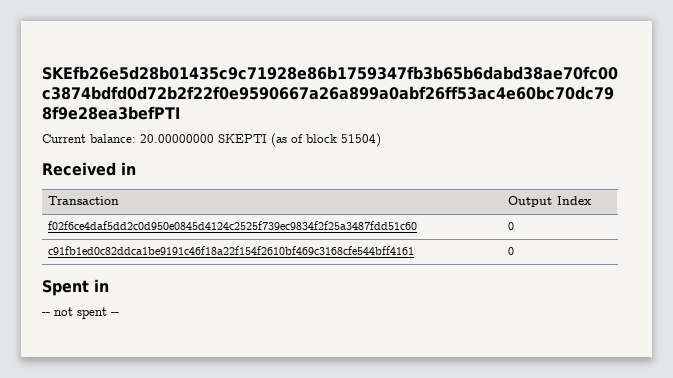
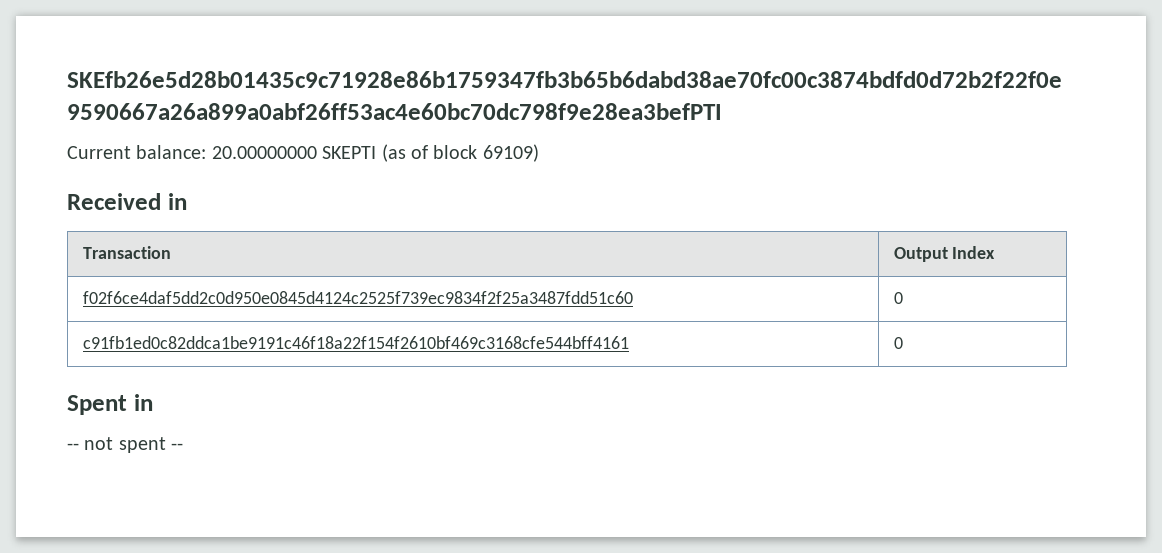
[341,133,381,147] 51504) -> [482,144,539,162] 69109)

